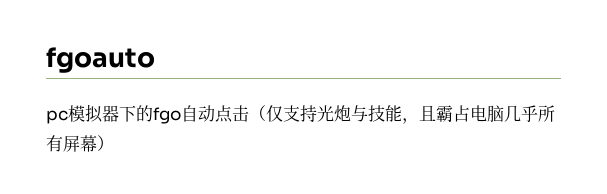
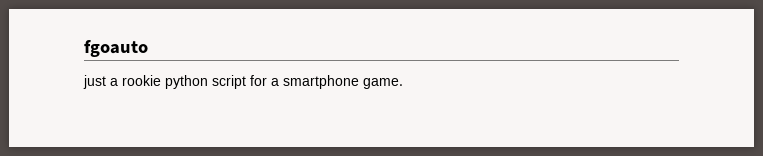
[46,104,555,124] [46,135,114,152] pc模拟器下的fgo自动点击（仅支持光炮与技能，且霸占电脑几乎所有屏幕） -> [83,75,403,89] just a rookie python script for a smartphone game.

